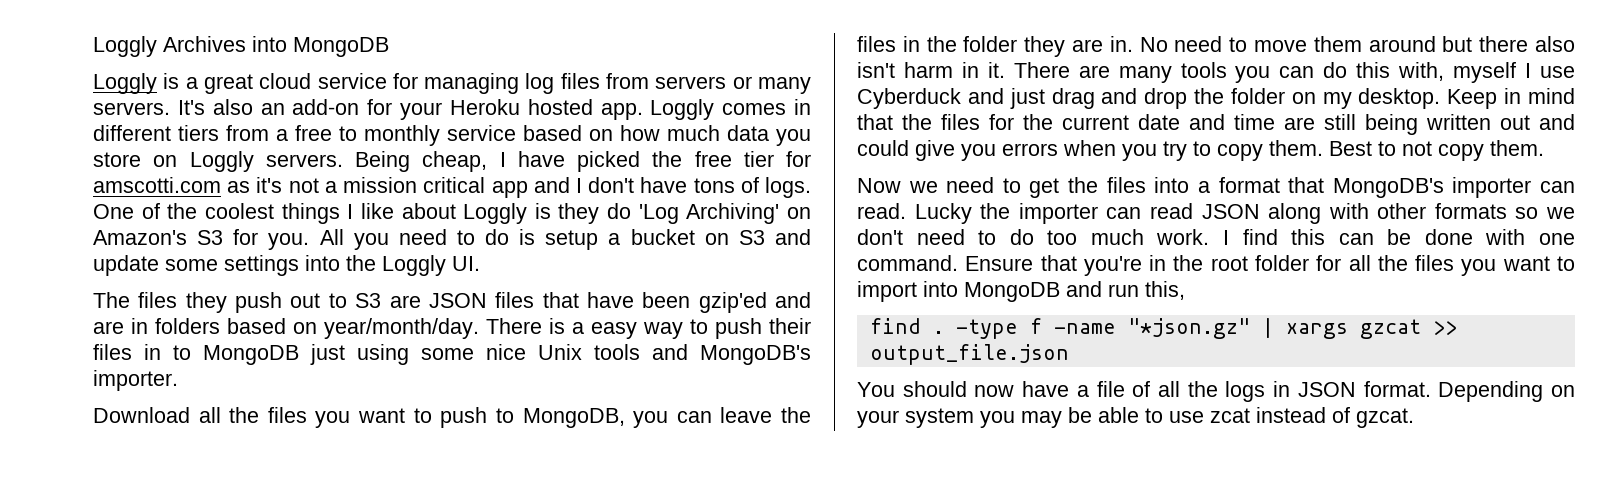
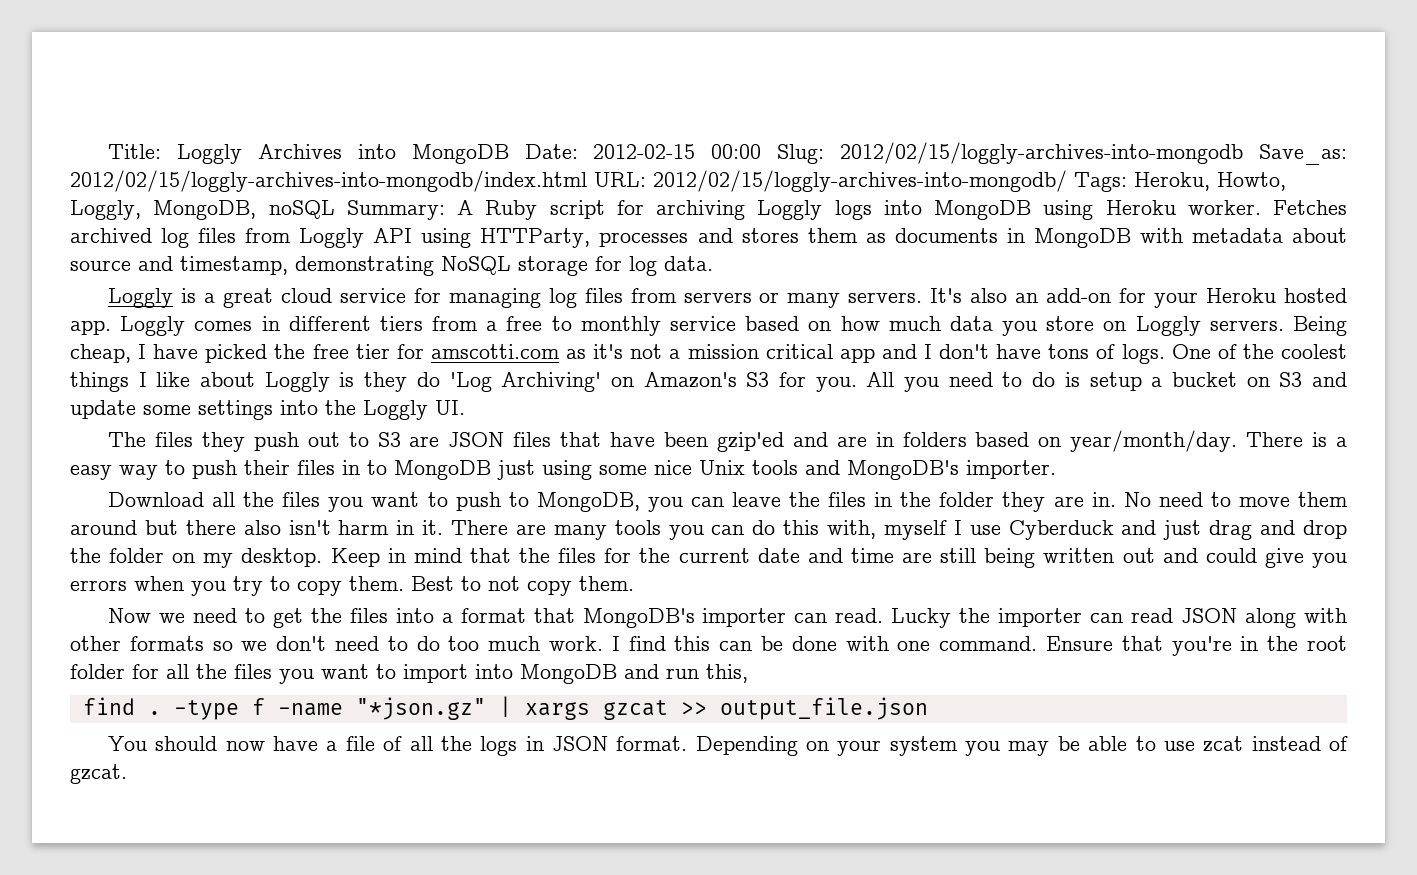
(93, 46) none -> [108,144,162,159] Title:
(389, 47) none -> [524,142,1347,165] [70,170,1286,192] [70,200,1347,220] [70,228,1347,248] [70,256,713,276] Date: 2012-02-15 00:00 Slug: 2012/02/15/loggly-archives-into-mongodb Save_as: 2012/02/15/loggly-archives-into-mongodb/index.html URL: 2012/02/15/loggly-archives-into-mongodb/ Tags: Heroku, Howto, Loggly, MongoDB, noSQL Summary: A Ruby script for archiving Loggly logs into MongoDB using Heroku worker. Fetches archived log files from Loggly API using HTTParty, processes and stores them as documents in MongoDB with metadata about source and timestamp, demonstrating NoSQL storage for log data.

